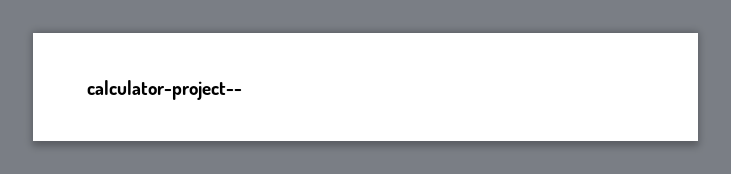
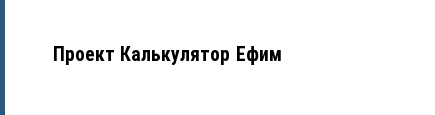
[87,80,242,100] calculator-project-- -> [53,46,282,65] Проект Калькулятор Ефим

